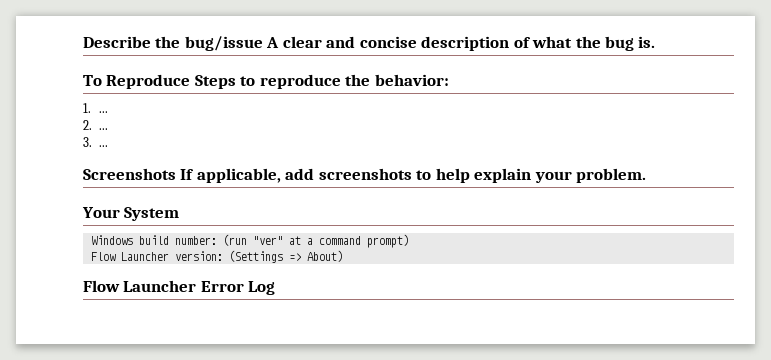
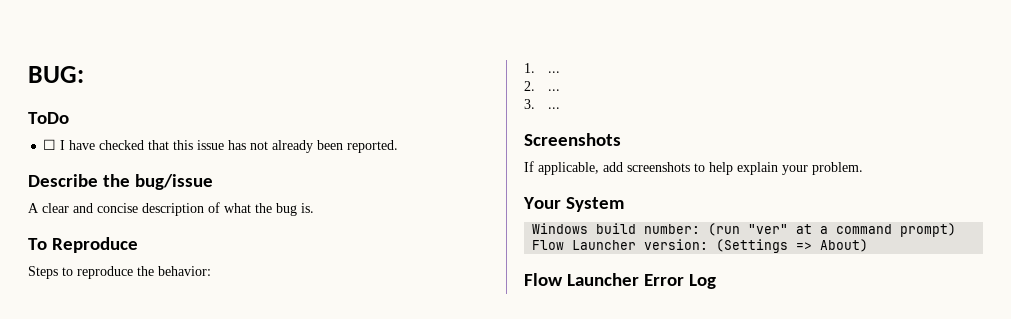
(83, 42) none -> [28,66,84,83] [28,112,69,124] [43,139,399,153] BUG: // ToDo // ☐ I have checked that this issue has not already been reported. //
(263, 43) none -> (214, 182) //
(191, 81) none -> (139, 245) //
(176, 174) none -> (621, 139) //

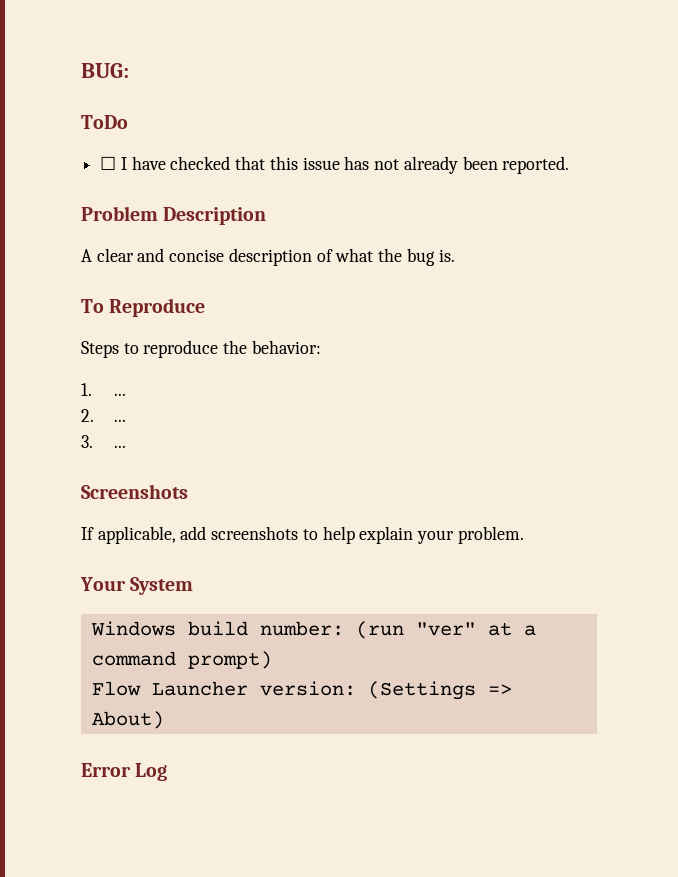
[28,174,214,190] Describe the bug/issue -> [81,206,267,225] Problem Description
[524,273,640,286] Flow Launcher -> (164, 720) none

